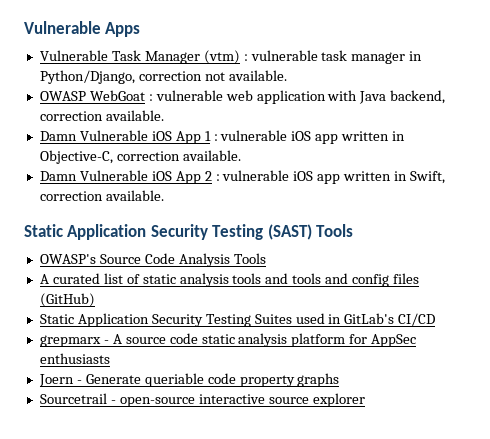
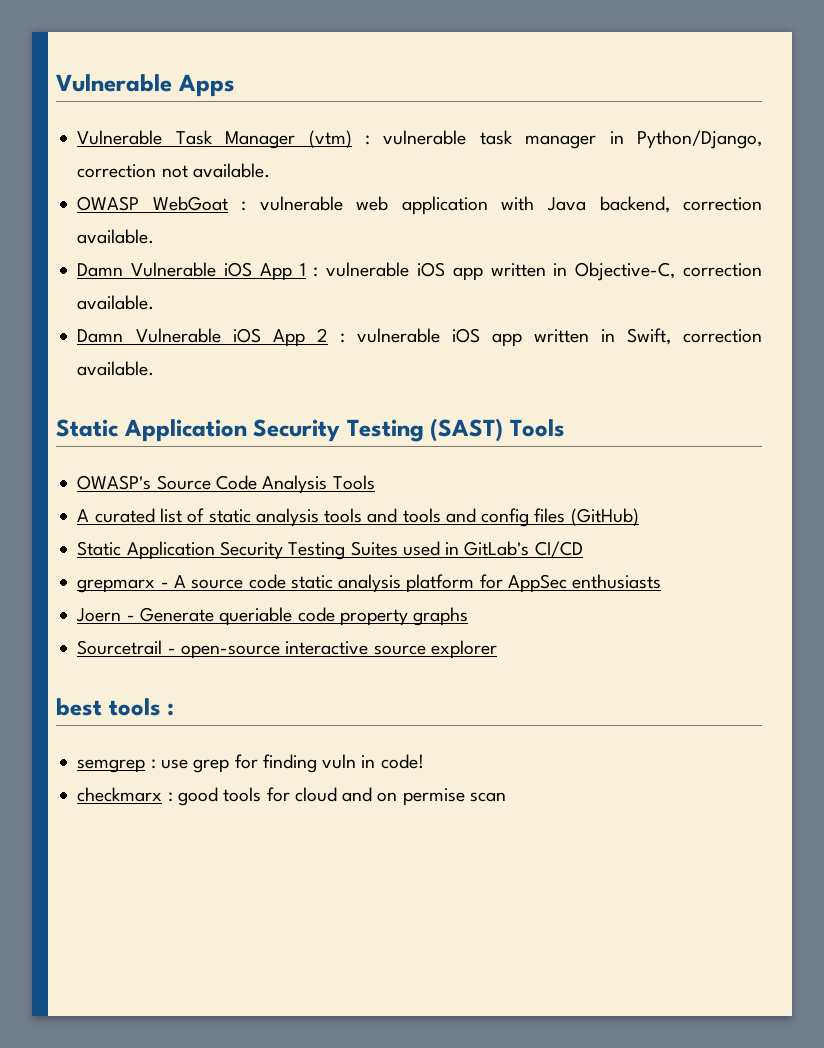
(365, 400) none -> [56,698,175,716] [77,754,424,773] [77,787,506,806] // best tools : // semgrep : use grep for finding vuln in code! // checkmarx : good tools for cloud and on permise scan

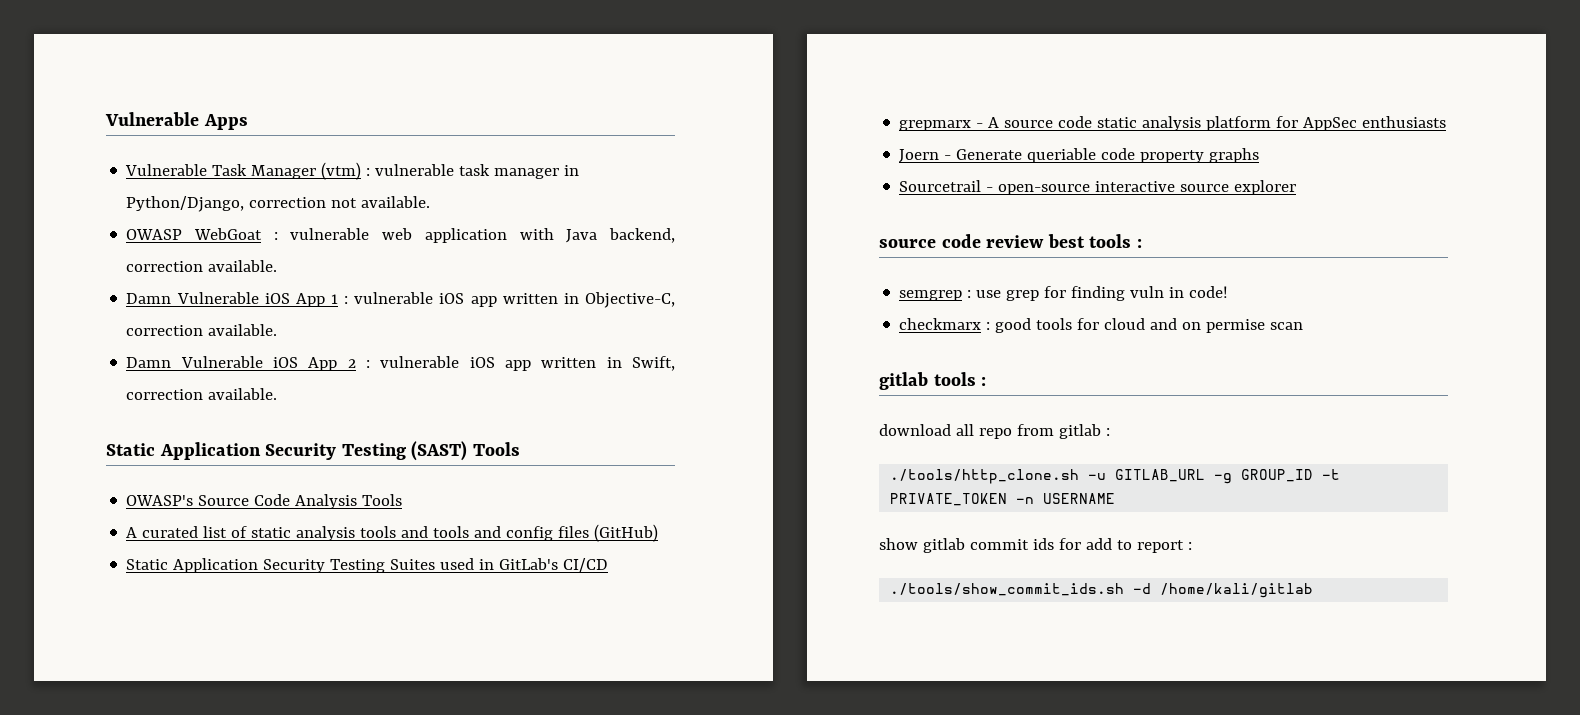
(497, 649) none -> [879,234,1045,248] source code review
(506, 797) none -> [879,372,987,390] [879,424,1110,439] [890,469,1341,484] [890,493,1116,506] [879,538,1192,553] [890,583,1314,598] // gitlab tools : // download all repo from gitlab : // ./tools/http_clone.sh -u GITLAB_URL -g GROUP_ID -t PRIVATE_TOKEN -n USERNAME // show gitlab commit ids for add to report : // ./tools/show_commit_ids.sh -d /home/kali/gitlab

